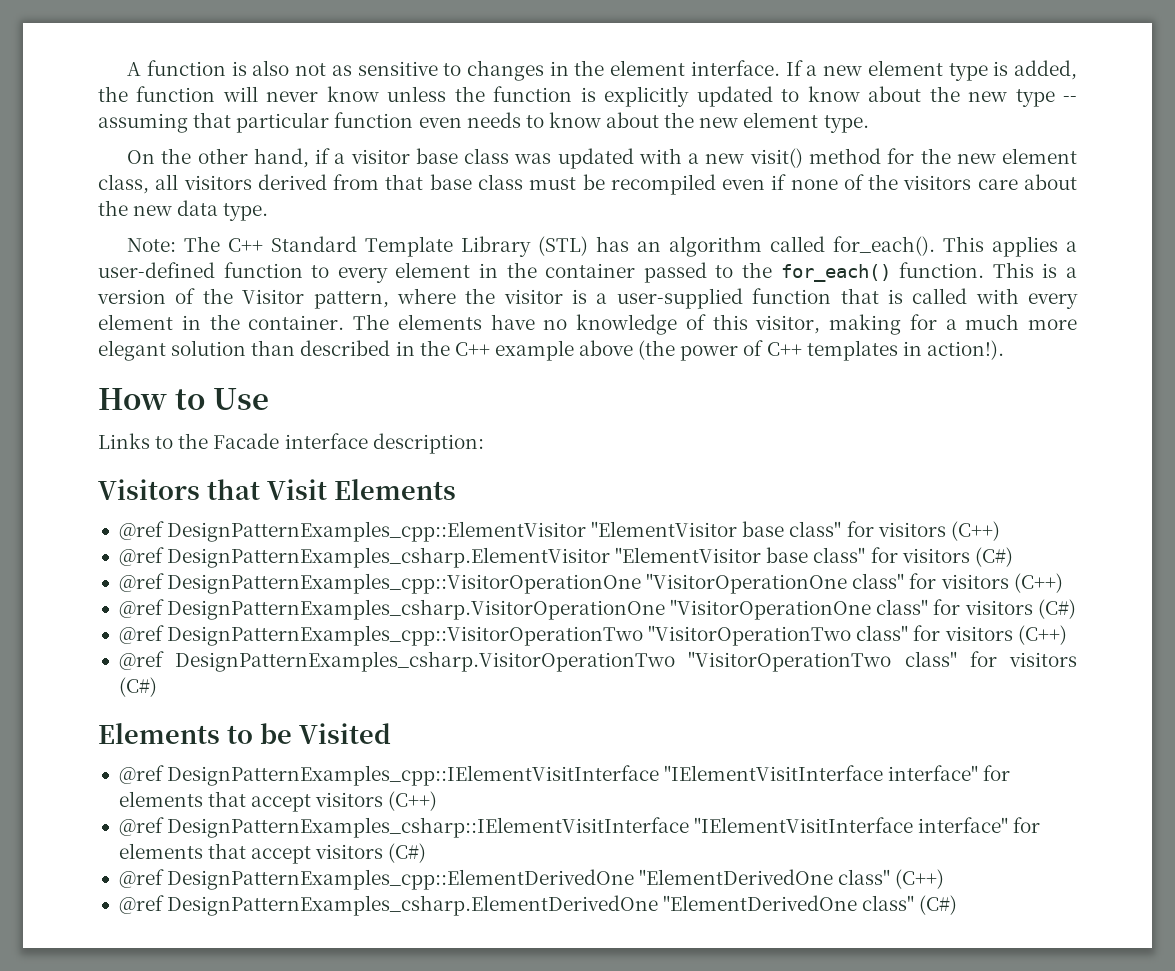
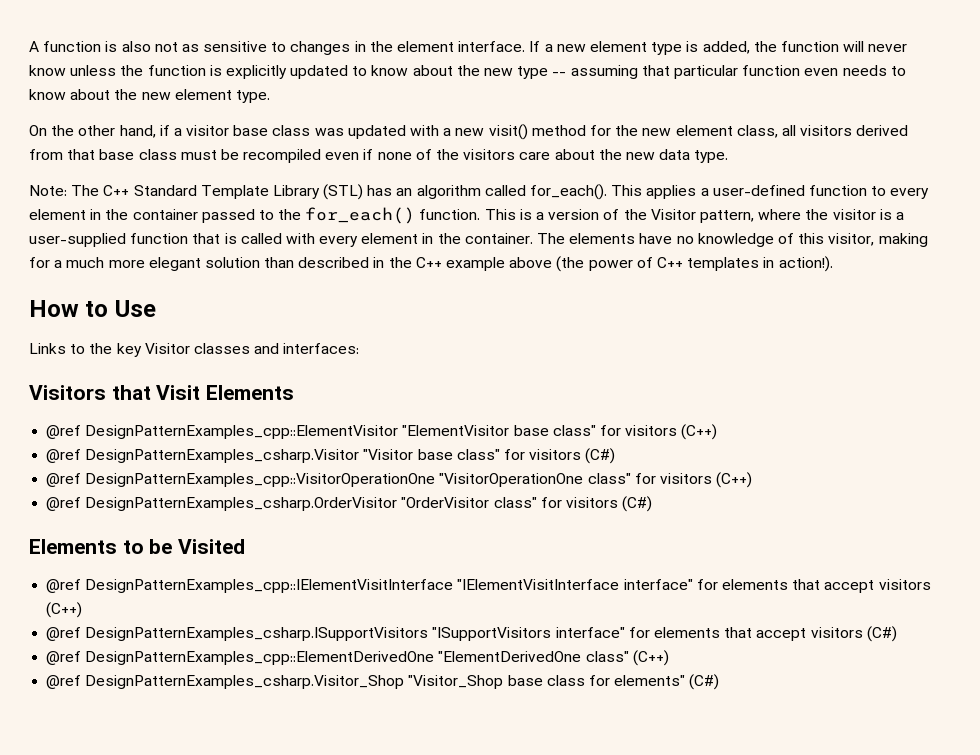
[213,433,484,454] Facade interface description: -> [116,343,360,357] key Visitor classes and interfaces:
[167,547,762,568] DesignPatternExamples_csharp.ElementVisitor "ElementVisitor -> [85,449,414,463] DesignPatternExamples_csharp.Visitor "Visitor
[167,599,1076,620] [118,625,1067,646] [118,651,892,672] DesignPatternExamples_csharp.VisitorOperationOne "VisitorOperationOne class" for visitors (C#) // @ref DesignPatternExamples_cpp::VisitorOperationTwo "VisitorOperationTwo class" for visitors (C++) // @ref DesignPatternExamples_csharp.VisitorOperationTwo "VisitorOperationTwo -> [85,497,490,511] DesignPatternExamples_csharp.OrderVisitor "OrderVisitor
[167,817,914,838] DesignPatternExamples_csharp::IElementVisitInterface "IElementVisitInterface -> [85,627,552,641] DesignPatternExamples_csharp.ISupportVisitors "ISupportVisitors
[167,895,915,916] DesignPatternExamples_csharp.ElementDerivedOne "ElementDerivedOne class" -> [85,675,686,689] DesignPatternExamples_csharp.Visitor_Shop "Visitor_Shop base class for elements"

